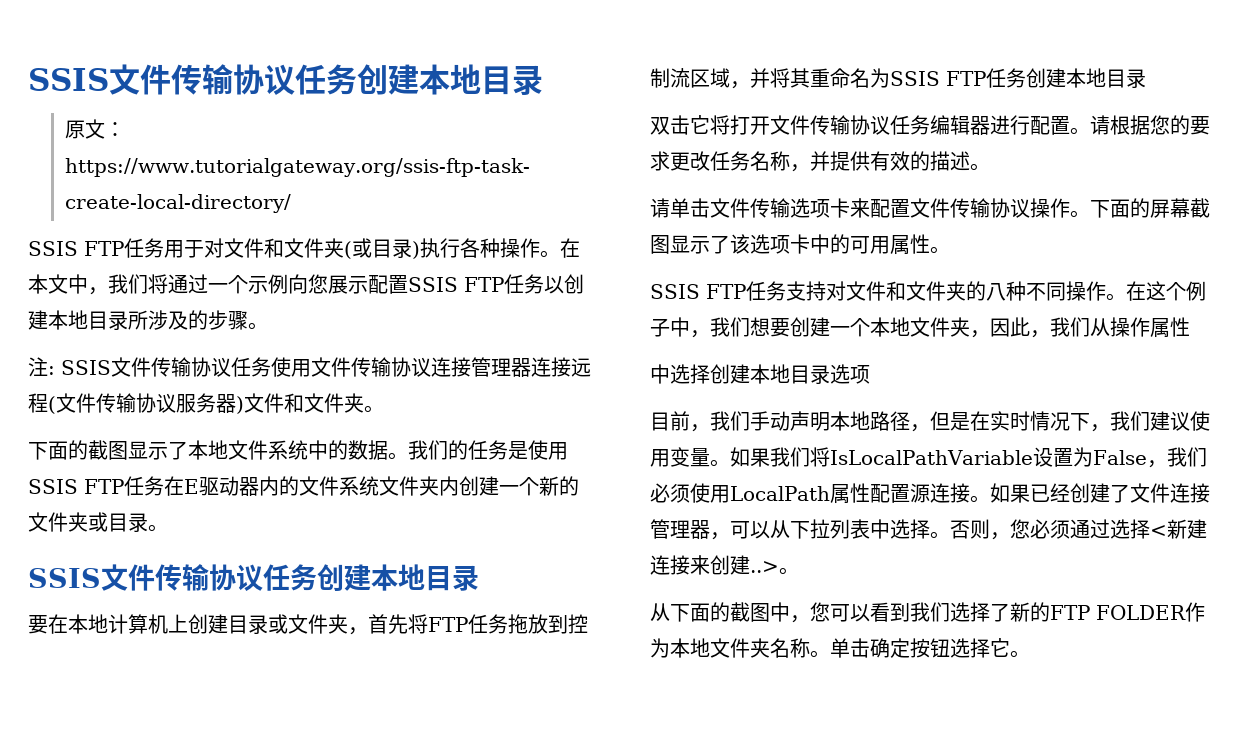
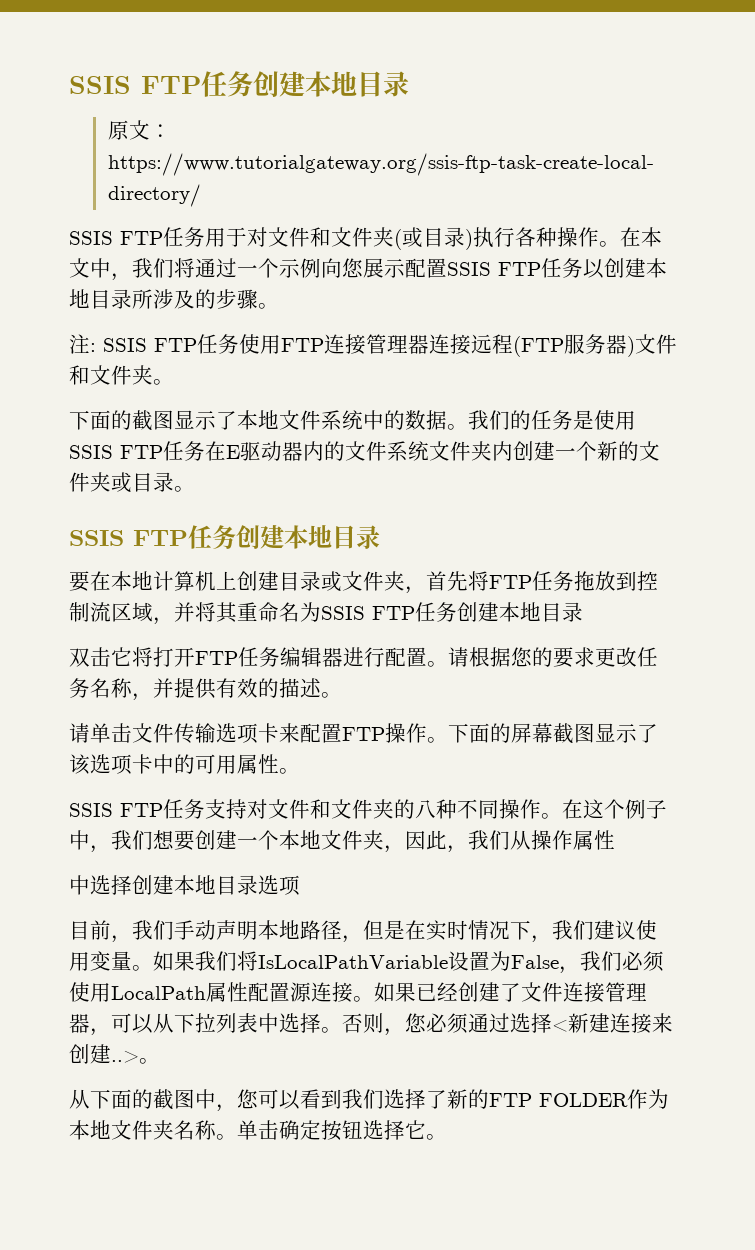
[28,64,295,95] SSIS文件传输协议 -> [69,76,201,94] SSIS FTP
[111,357,431,377] 文件传输协议任务使用文件传输协议 -> [154,334,324,354] FTP任务使用FTP
[48,393,176,414] (文件传输协议 -> [513,336,564,357] (FTP
[100,564,263,591] 文件传输协议 -> [133,530,188,546] FTP
[770,115,890,135] 文件传输协议 -> [195,651,238,665] FTP
[910,198,1030,218] 文件传输协议 -> [342,727,385,741] FTP

